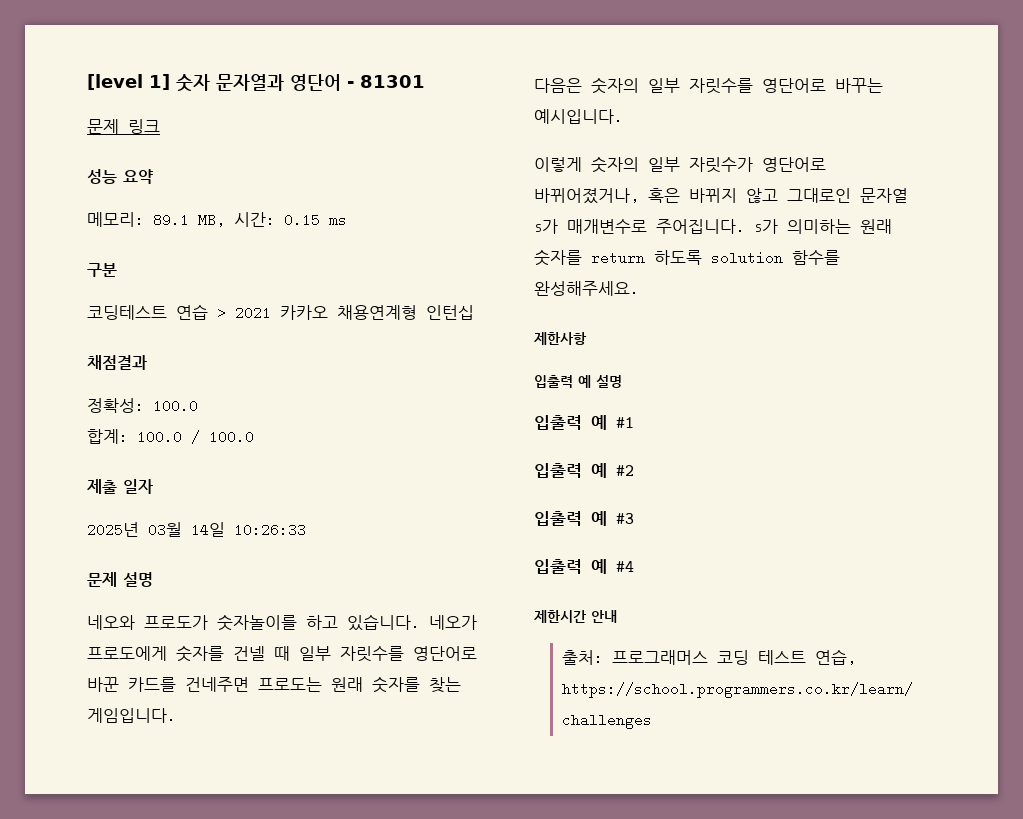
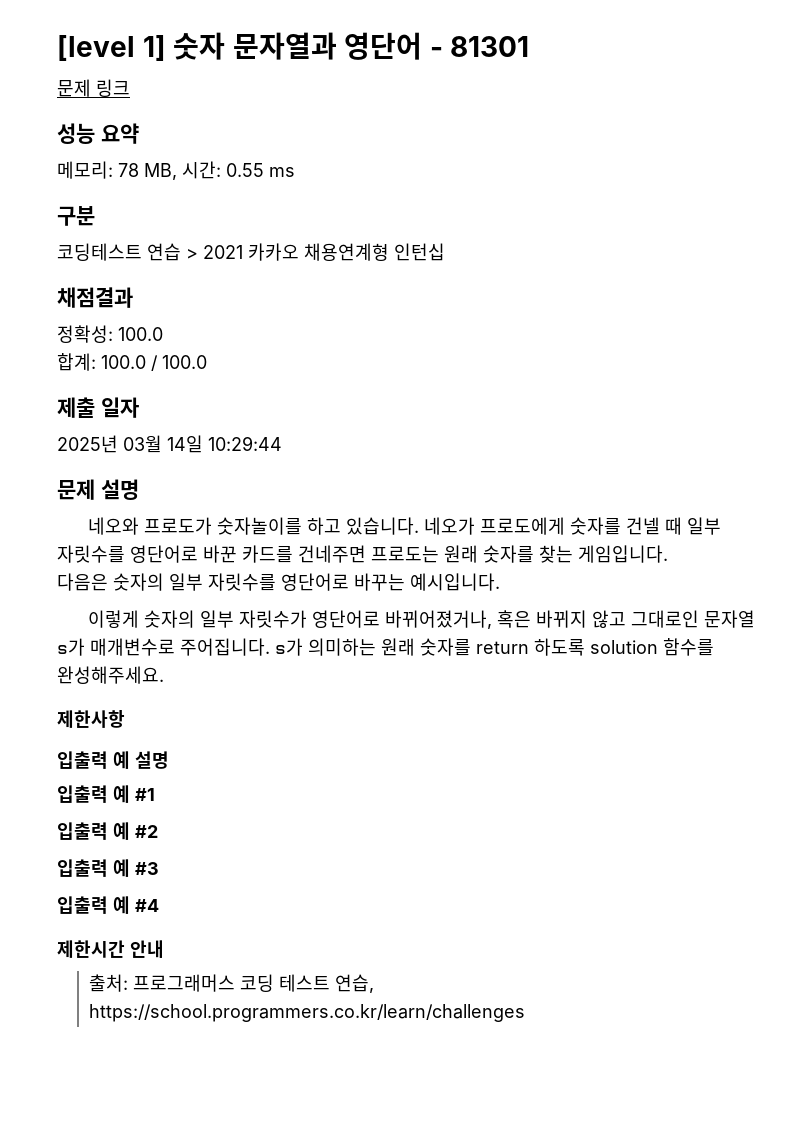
[153,213,189,227] 89.1 -> [118,163,139,177] 78
[284,213,320,227] 0.15 -> [226,163,264,177] 0.55
[234,523,306,537] 10:26:33 -> [208,436,282,451] 10:29:44

